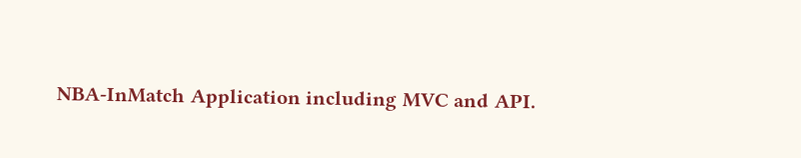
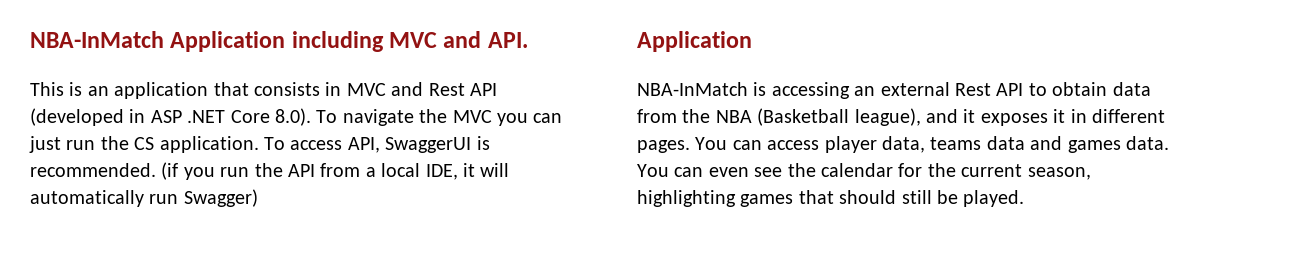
(536, 101) none -> [30,82,497,99] [30,108,563,126] [29,136,490,153] [30,162,510,180] [30,189,258,207] [637,31,752,52] [637,82,1151,99] [637,108,1165,126] [637,136,1169,153] [637,163,1091,180] [637,190,1025,207] // This is an application that consists in MVC and Rest API (developed in ASP .NET Core 8.0). To navigate the MVC you can just run the CS application. To access API, SwaggerUI is recommended. (if you run the API from a local IDE, it will automatically run Swagger) // Application // NBA-InMatch is accessing an external Rest API to obtain data from the NBA (Basketball league), and it exposes it in different pages. You can access player data, teams data and games data. You can even see the calendar for the current season, highlighting games that should still be played.

